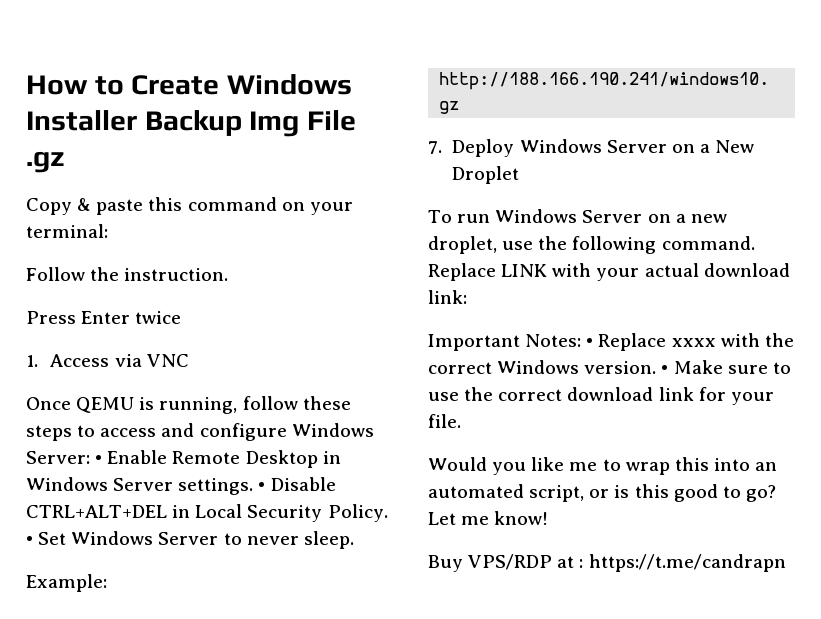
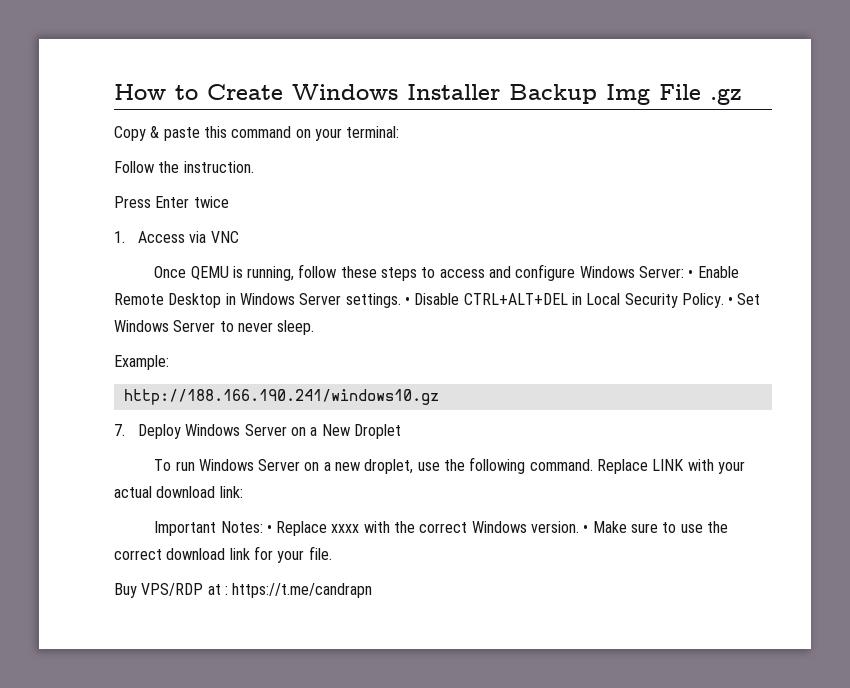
[428,457,778,475] [428,484,776,502] [428,511,549,525] // Would you like me to wrap this into an automated script, or is this good to go? Let me know! -> (332, 553) none

